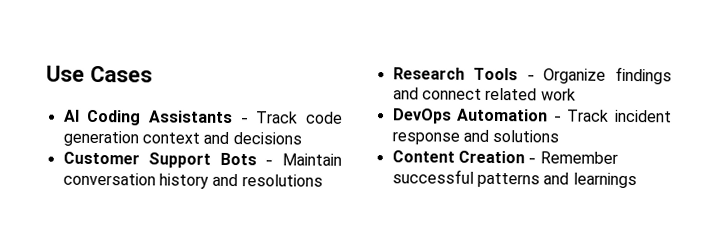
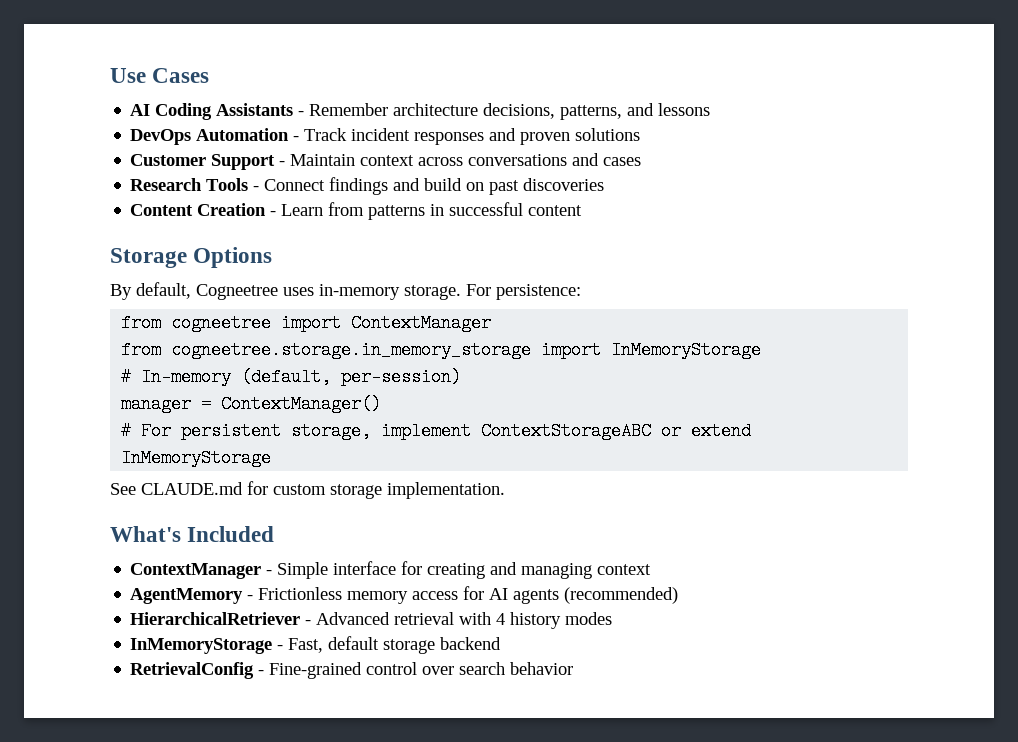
[255,111,343,124] [62,130,302,147] [62,151,342,168] [62,172,323,189] [392,66,672,85] [392,87,576,101] Track code generation context and decisions // Customer Support Bots - Maintain conversation history and resolutions // Research Tools - Organize findings and connect related work -> [309,103,711,120] Remember architecture decisions, patterns, and lessons
[391,129,560,145] [391,150,618,164] [391,169,637,189] response and solutions // Content Creation - Remember successful patterns and learnings -> [414,128,641,145] [130,153,642,170] [130,177,605,195] [130,202,583,220] [110,247,273,268] [110,282,581,300] [121,314,492,332] [121,341,762,359] [121,368,462,386] [121,395,382,413] [121,422,752,440] [121,449,272,467] [110,481,505,499] [110,526,275,542] [130,561,652,579] [130,586,679,604] [130,612,613,629] [130,636,502,654] [130,662,574,679] responses and proven solutions // Customer Support - Maintain context across conversations and cases // Research Tools - Connect findings and build on past discoveries // Content Creation - Learn from patterns in successful content // Storage Options // By default, Cogneetree uses in-memory storage. For persistence: // from cogneetree import ContextManager // from cogneetree.storage.in_memory_storage import InMemoryStorage // # In-memory (default, per-session) // manager = ContextManager() // # For persistent storage, implement ContextStorageABC or extend InMemoryStorage // See CLAUDE.md for custom storage implementation. // What's Included // ContextManager - Simple interface for creating and managing context // AgentMemory - Frictionless memory access for AI agents (recommended) // HierarchicalRetriever - Advanced retrieval with 4 history modes // InMemoryStorage - Fast, default storage backend // RetrievalConfig - Fine-grained control over search behavior

